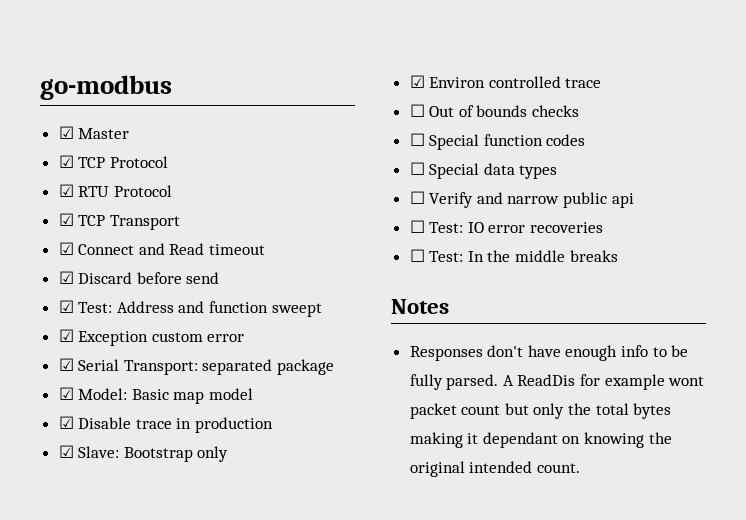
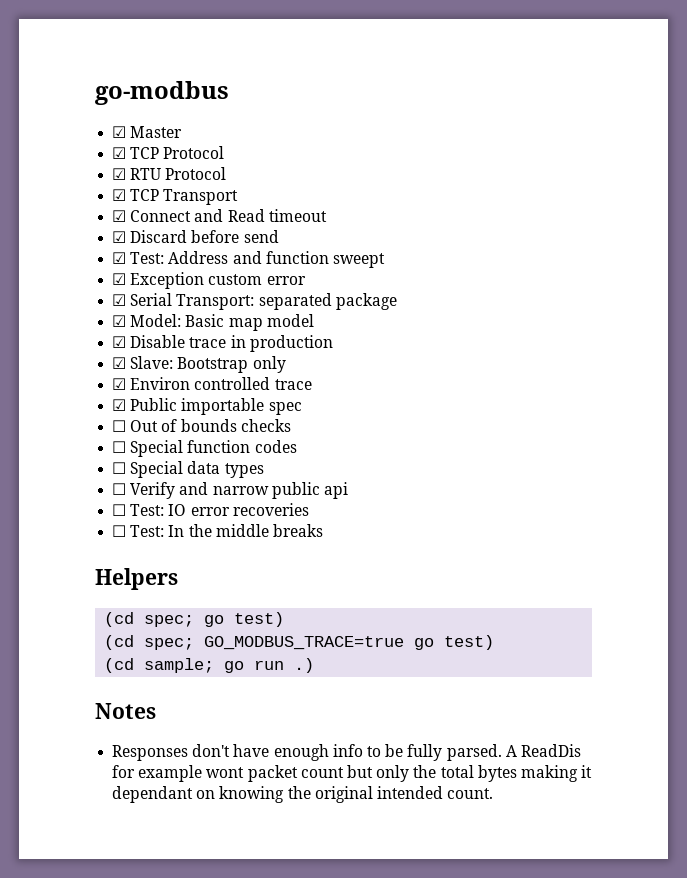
(602, 83) none -> [112,398,302,415] // ☑ Public importable spec
(618, 256) none -> [95,568,178,590] [104,612,285,627] [104,635,495,650] [104,658,315,673] // Helpers // (cd spec; go test) // (cd spec; GO_MODBUS_TRACE=true go test) // (cd sample; go run .)

